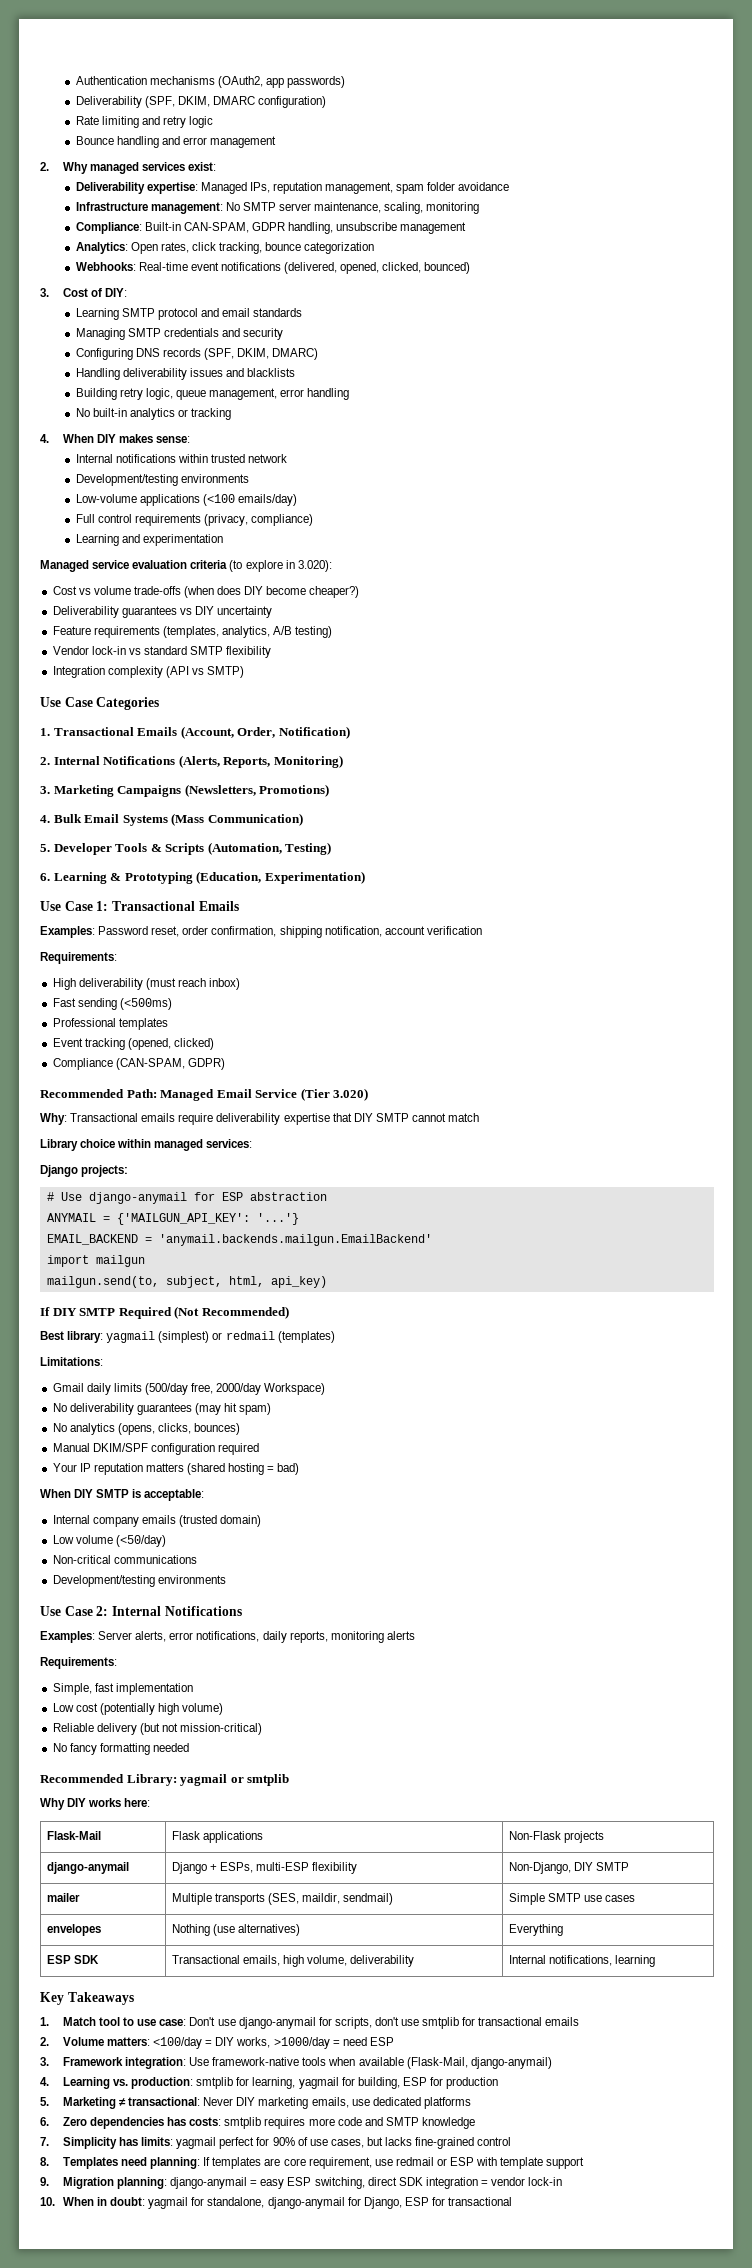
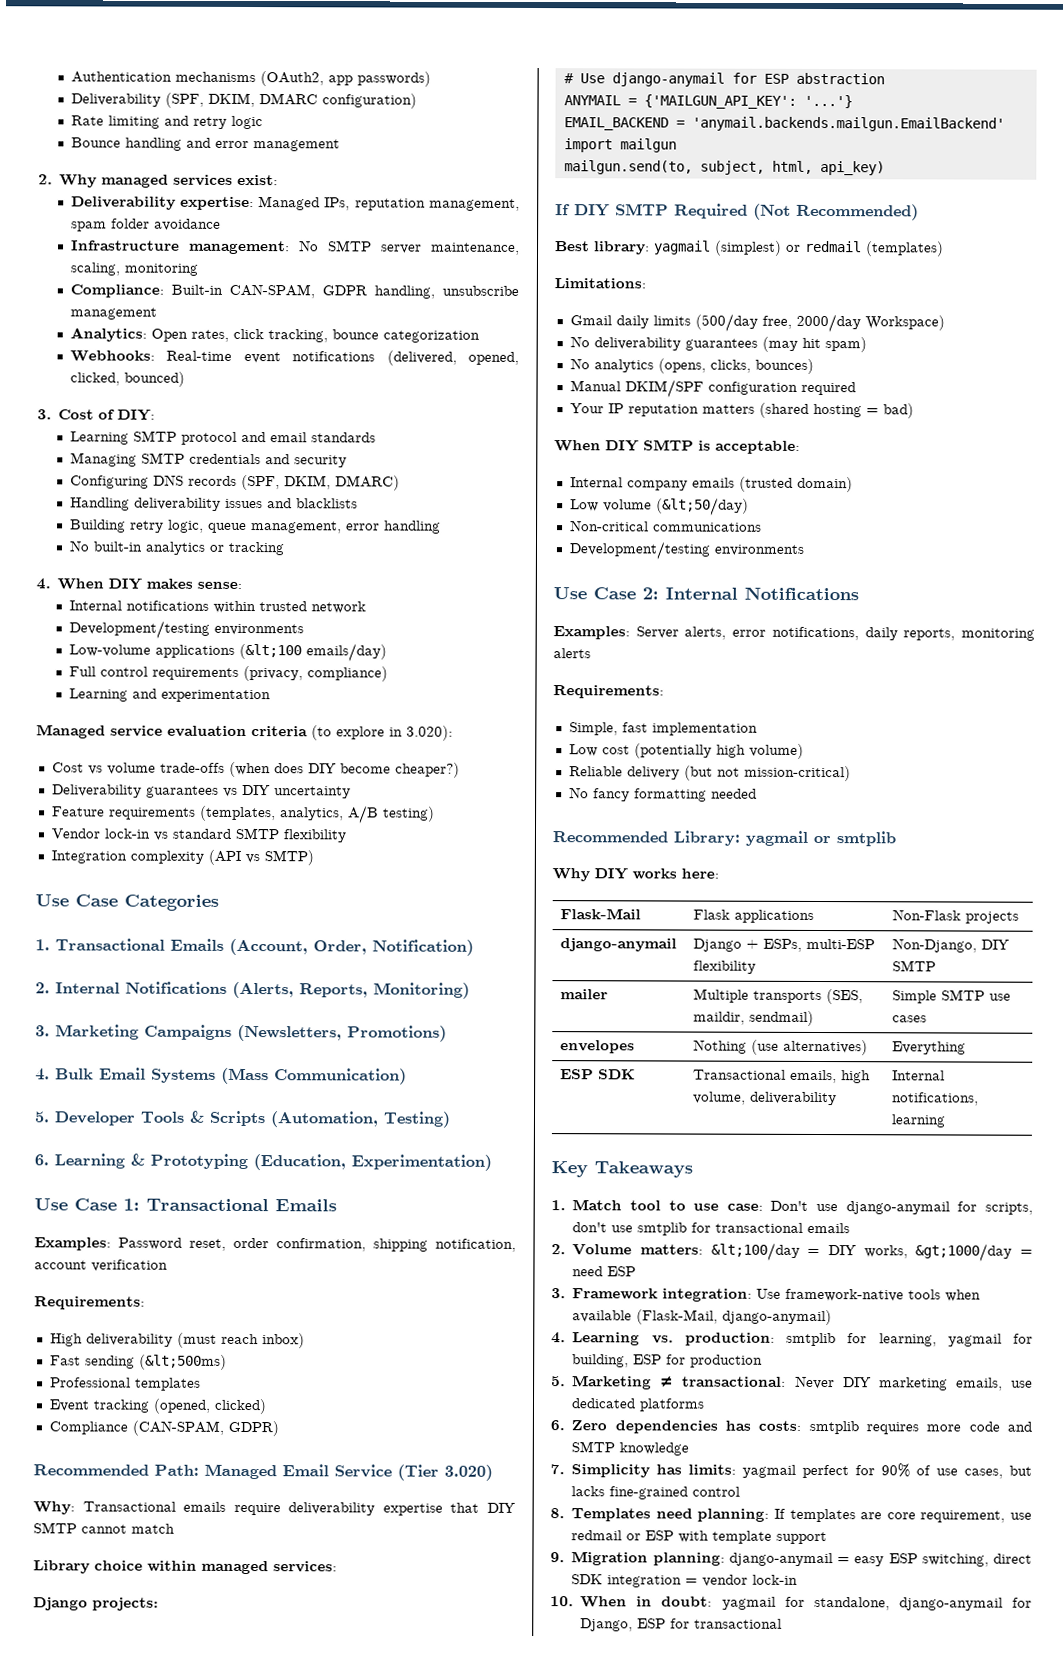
[202,494,235,506] (<100 -> [238,643,302,660] (&lt;100
[119,998,172,1010] (<500ms) -> [138,1354,227,1370] (&lt;500ms)
[115,1535,166,1547] (<50/day) -> [655,497,749,516] (&lt;50/day)
[153,2037,203,2049] <100/day -> [710,1242,800,1261] &lt;100/day
[273,2037,330,2049] >1000/day -> [915,1243,1013,1262] &gt;1000/day

